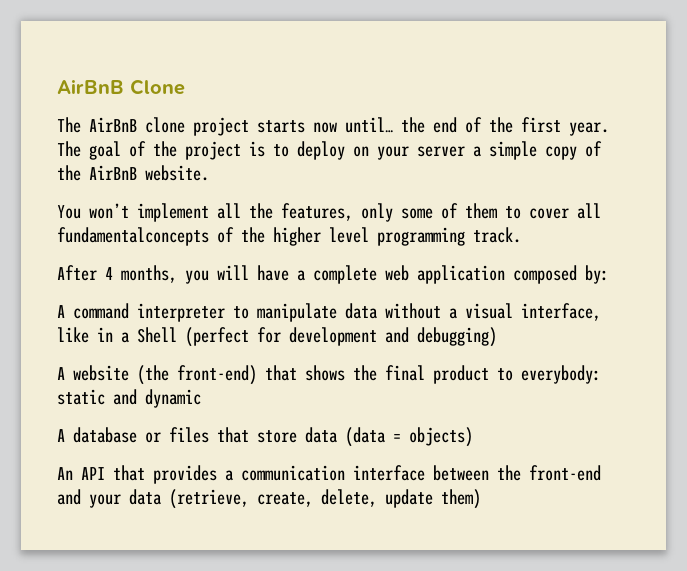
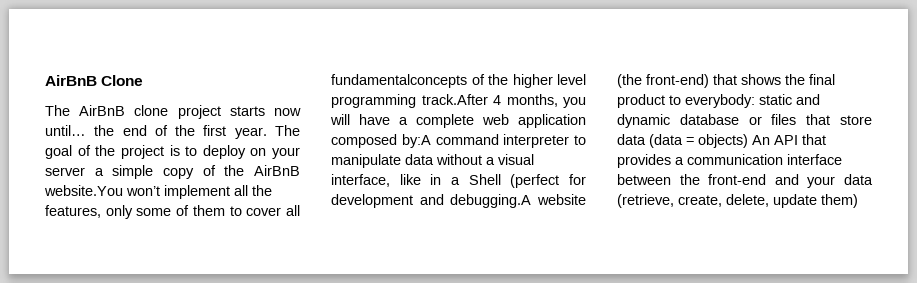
[145,165,209,181] [57,205,81,219] website. // You -> [44,185,123,196] website.You
[473,227,521,243] [57,265,97,281] track. // After -> [421,94,488,105] track.After
[585,265,609,284] [57,305,65,318] by: // A -> [401,134,431,148] by:A
[417,327,497,347] [57,367,65,380] debugging) // A -> [450,194,532,208] debugging.A
[57,429,65,442] // A -> (670, 121) none
(473, 437) // -> (748, 141) none

